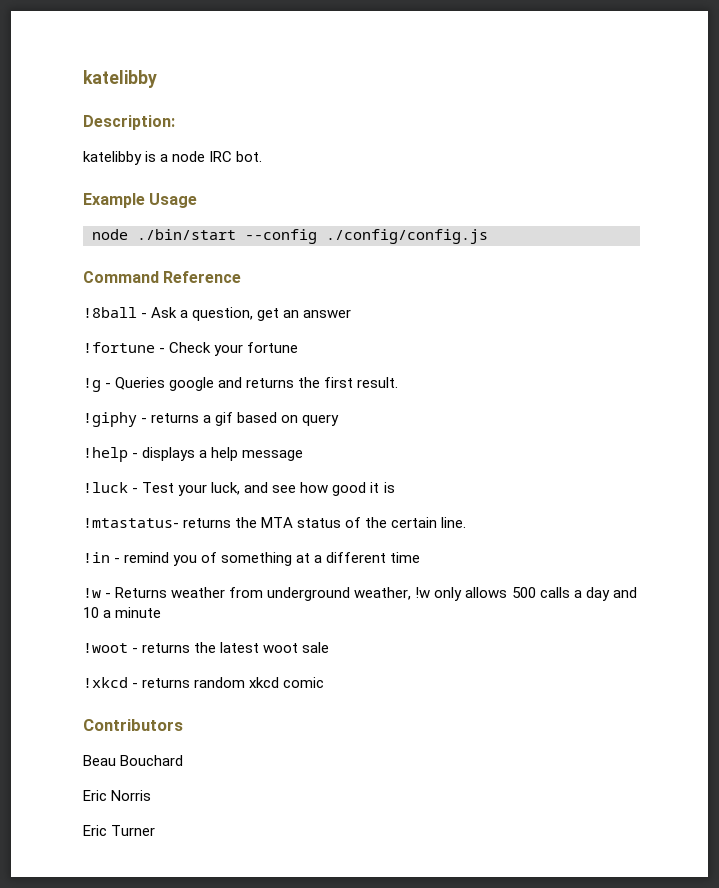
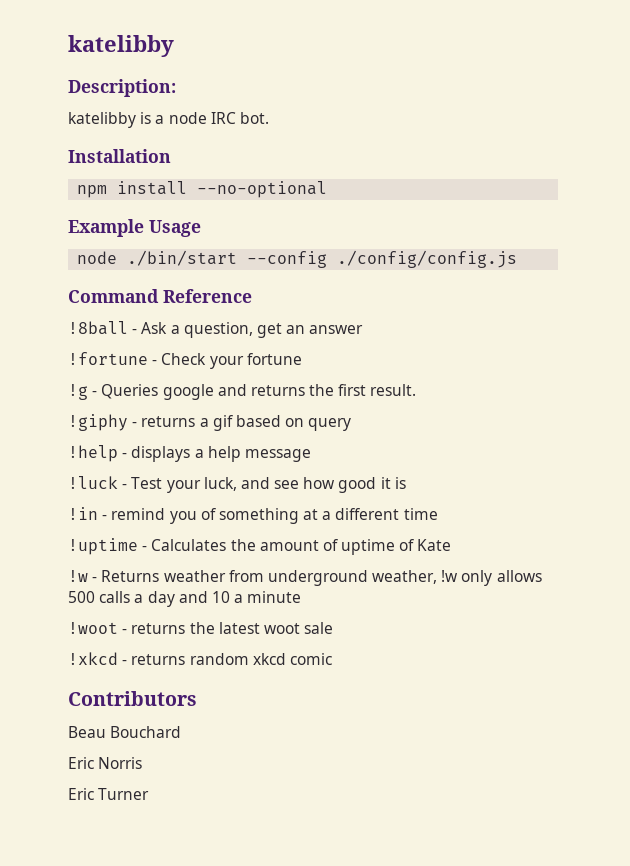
(263, 156) none -> [68,149,171,163] [77,181,328,198] // Installation // npm install --no-optional
[83,517,467,528] // !mtastatus- returns the MTA status of the certain line. -> (406, 483) none
(421, 557) none -> [68,538,452,555] // !uptime - Calculates the amount of uptime of Kate

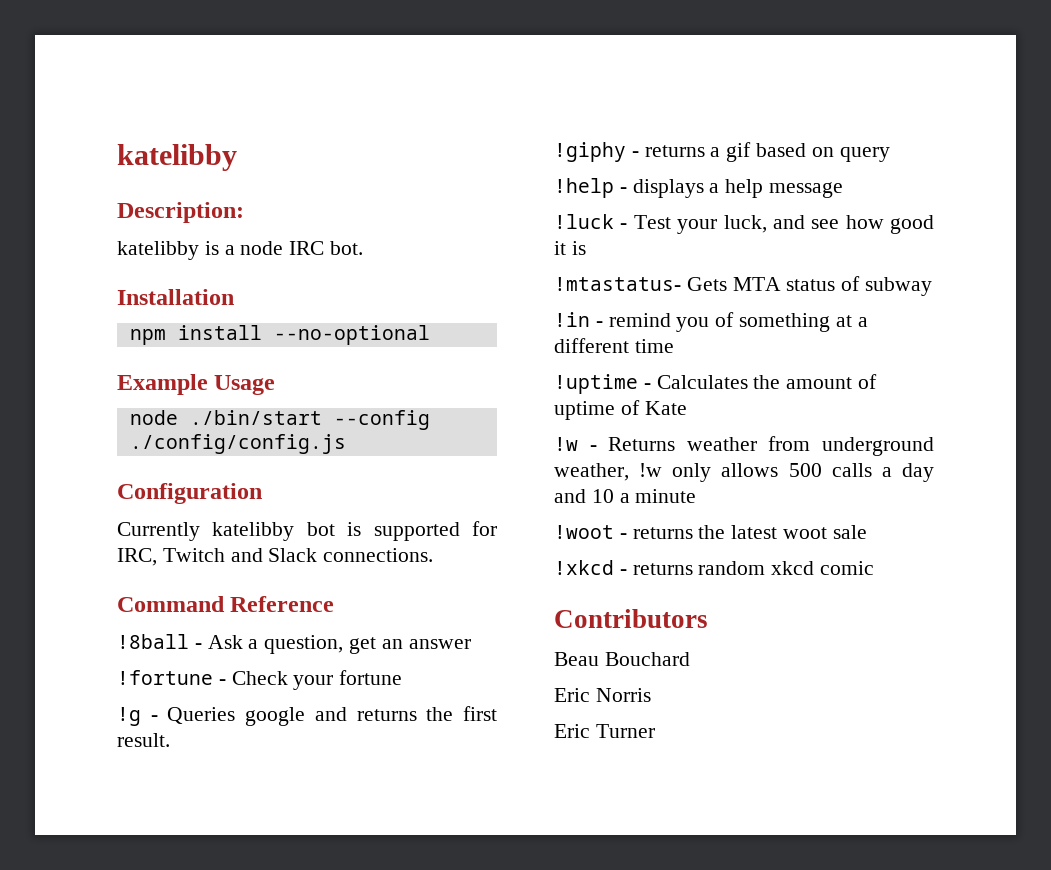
(518, 259) none -> [117,483,262,504] [117,521,497,541] [117,548,434,566] // Configuration // Currently katelibby bot is supported for IRC, Twitch and Slack connections.
(406, 483) none -> [554,276,933,296] // !mtastatus- Gets MTA status of subway

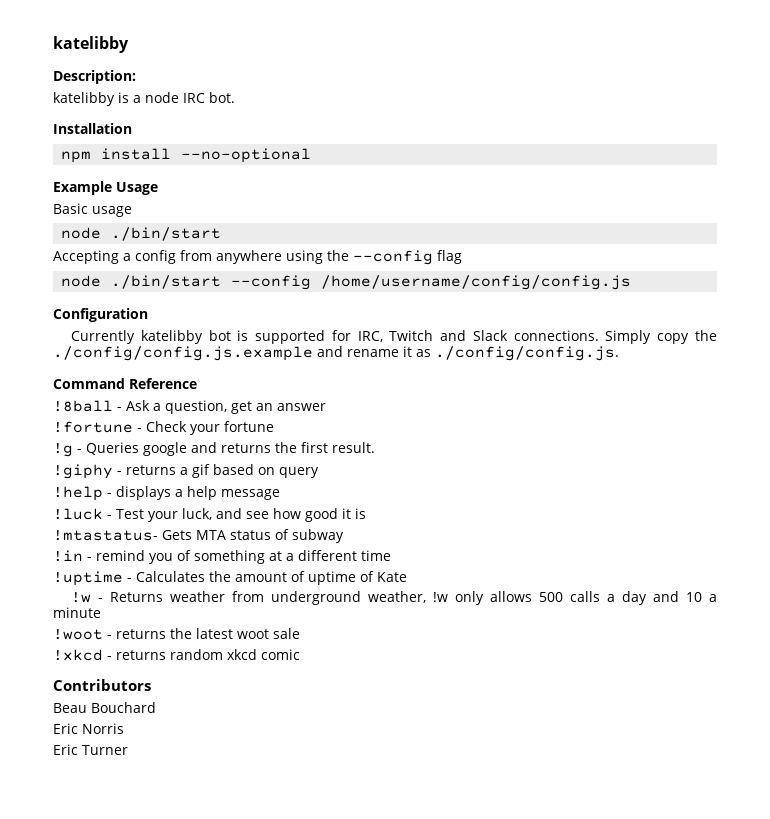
(276, 385) none -> [53,203,132,217] [61,227,222,241] [53,250,462,265] // Basic usage // node ./bin/start // Accepting a config from anywhere using the --config flag
[129,434,346,454] ./config/config.js -> [321,275,632,290] /home/username/config/config.js
(434, 555) none -> [605,330,717,344] [53,346,619,361] Simply copy the ./config/config.js.example and rename it as ./config/config.js.

